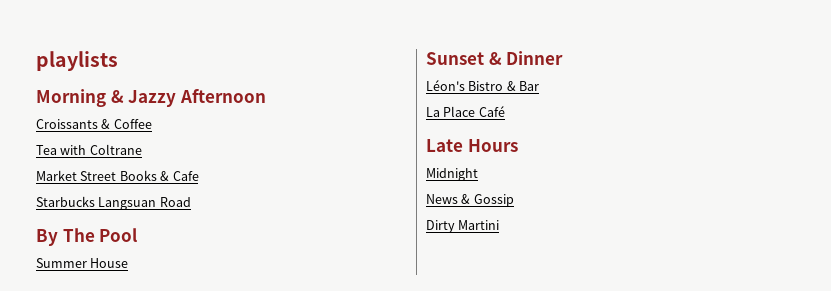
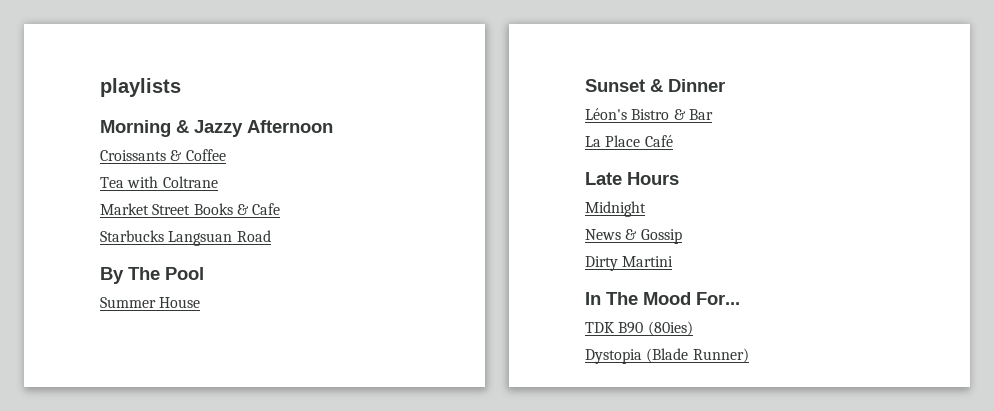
(500, 225) none -> [585,292,740,305] [585,321,693,336] [585,348,749,364] // In The Mood For... // TDK B90 (80ies) // Dystopia (Blade Runner)

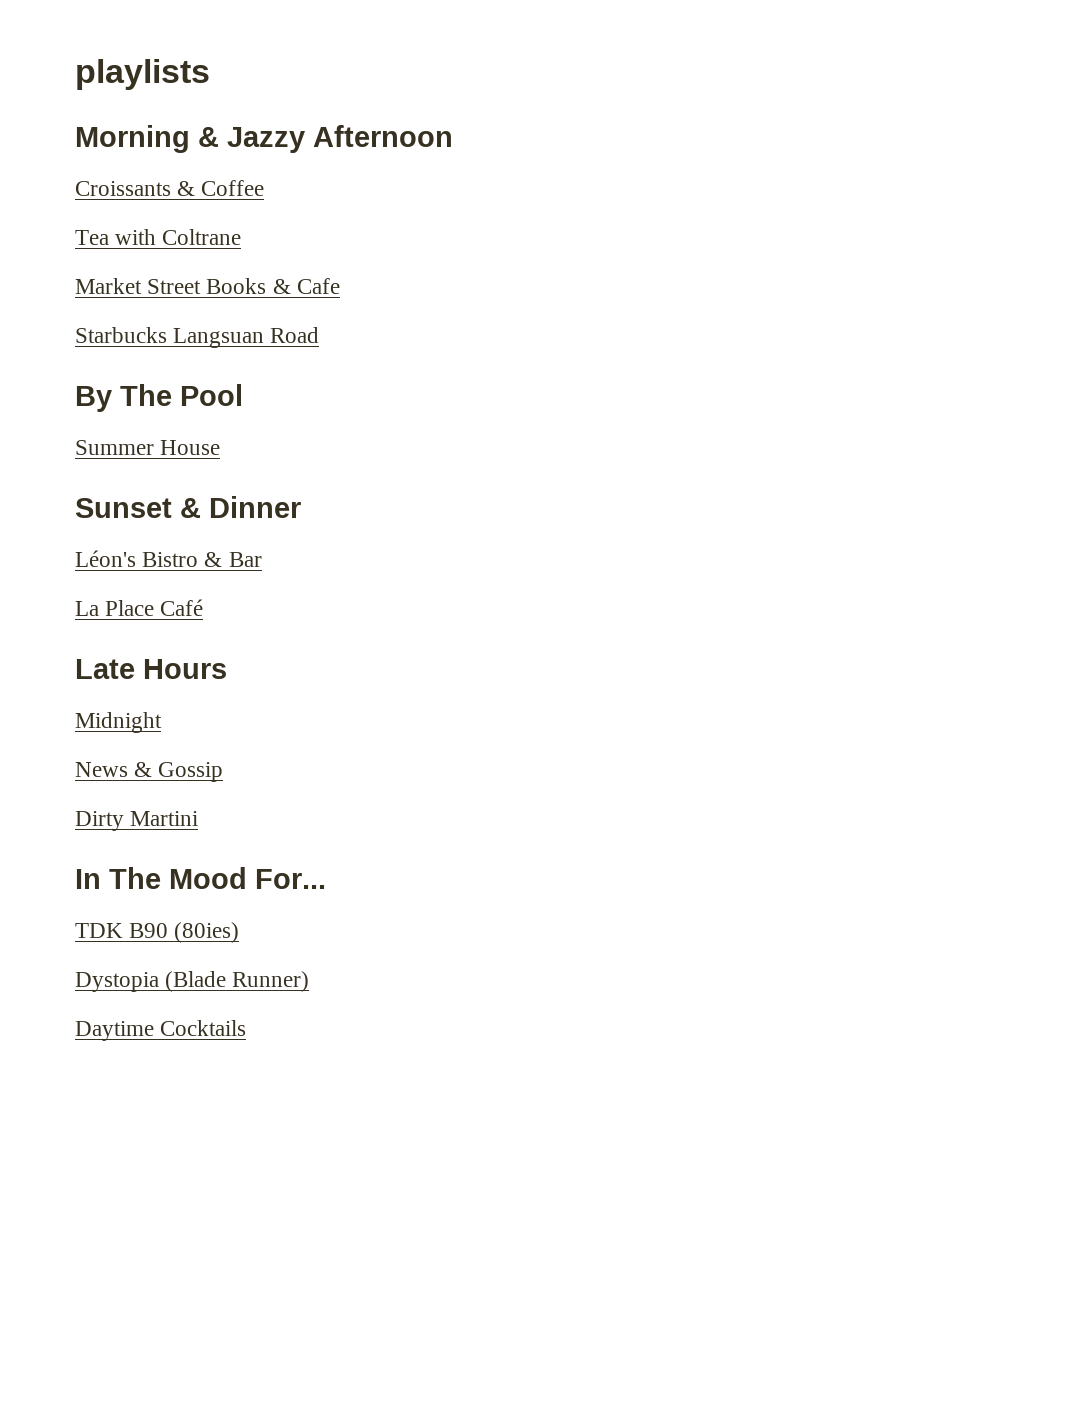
(749, 355) none -> [75,1020,247,1041] // Daytime Cocktails

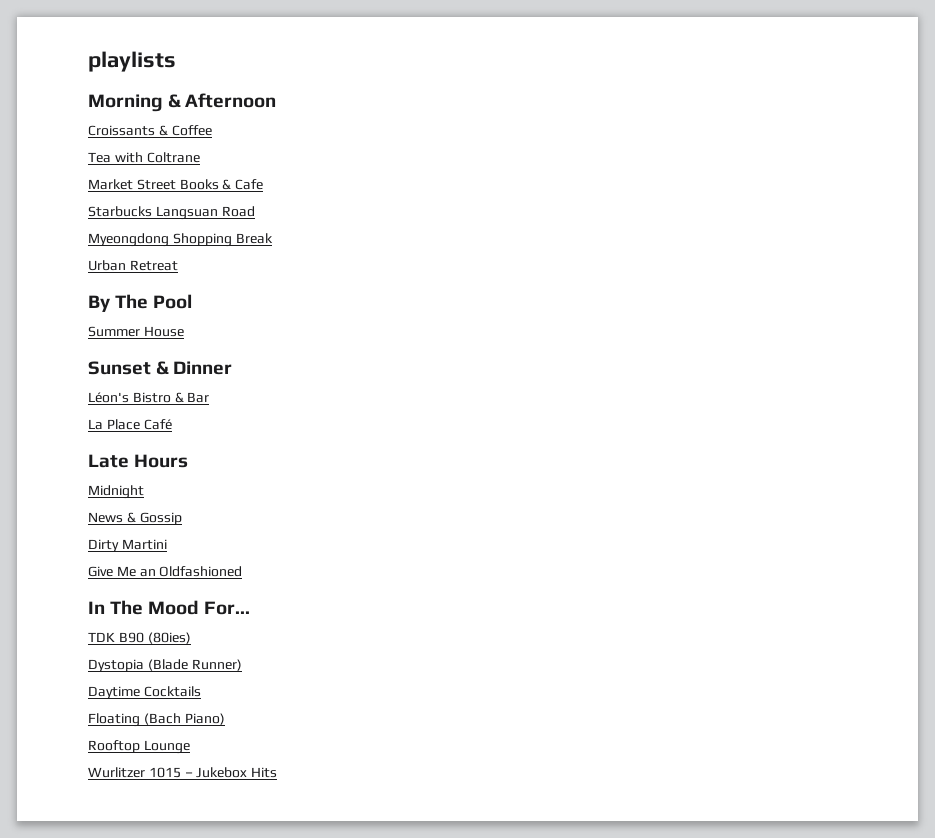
[227,127,305,153] Jazzy -> (182, 101) none
(320, 335) none -> [88,233,273,247] [88,260,178,271] // Myeongdong Shopping Break // Urban Retreat
(199, 818) none -> [88,566,243,577] // Give Me an Oldfashioned
(247, 1028) none -> [88,713,225,727] [88,740,190,754] [88,767,278,778] // Floating (Bach Piano) // Rooftop Lounge // Wurlitzer 1015 – Jukebox Hits

